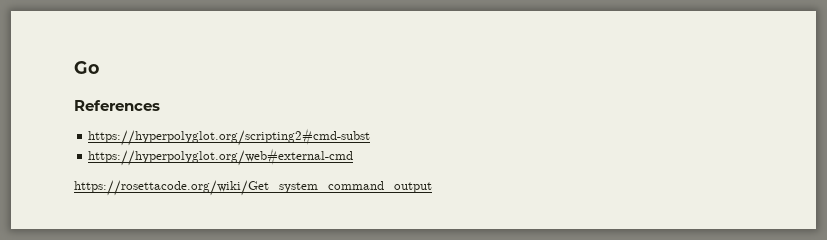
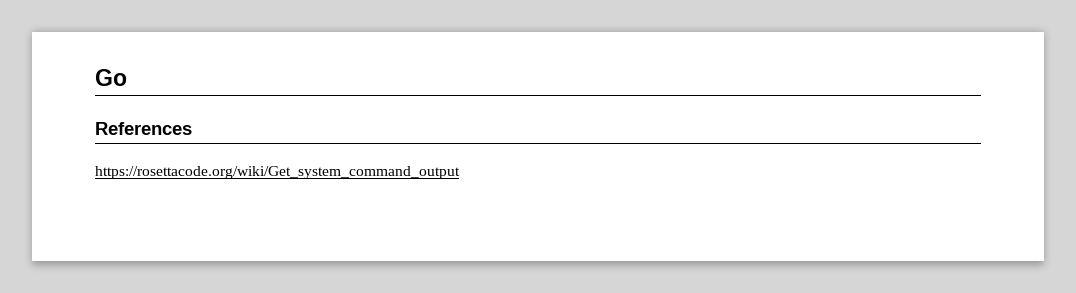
[88,128,371,146] [88,148,354,166] // https://hyperpolyglot.org/scripting2#cmd-subst // https://hyperpolyglot.org/web#external-cmd -> (192, 128) none

